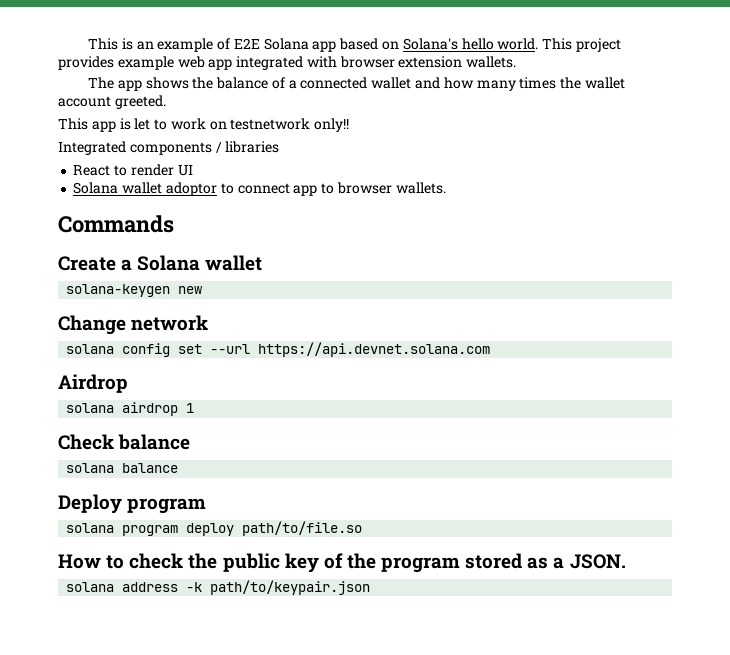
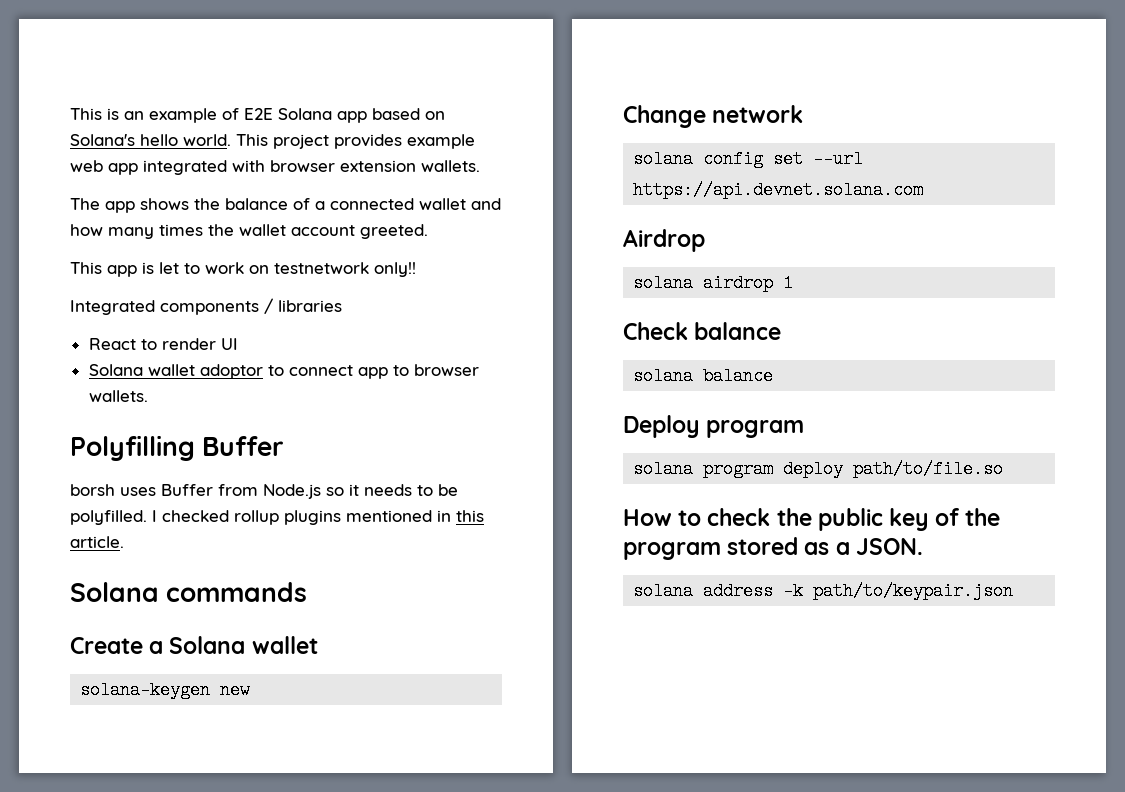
[58,215,174,233] Commands -> [70,435,285,461] [70,484,458,499] [70,510,484,525] [70,536,124,548] [70,582,308,602] Polyfilling Buffer // borsh uses Buffer from Node.js so it needs to be polyfilled. I checked rollup plugins mentioned in this article. // Solana commands

